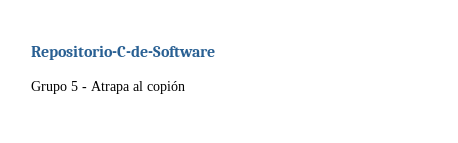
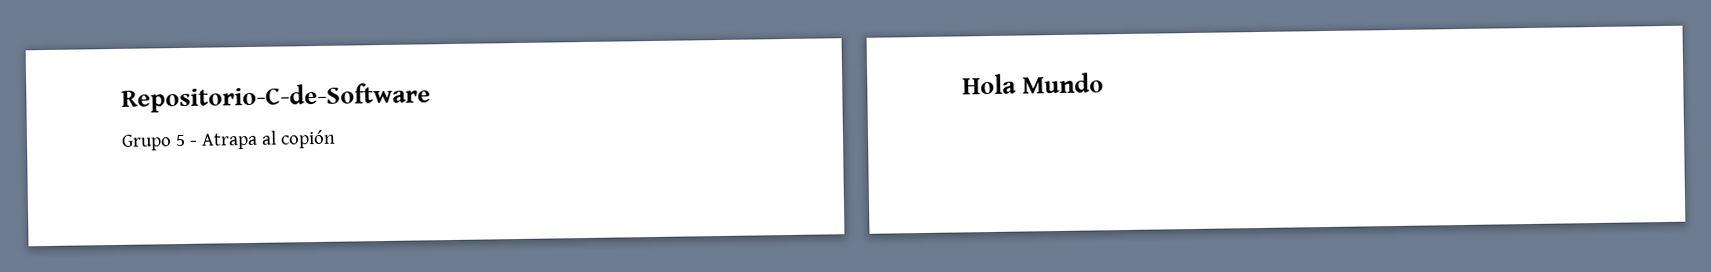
(185, 87) none -> [962,72,1105,95] // Hola Mundo

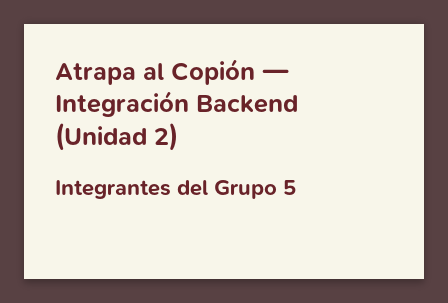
[121,82,431,113] [121,129,336,151] [962,72,1105,95] Repositorio-C-de-Software // Grupo 5 - Atrapa al copión // Hola Mundo -> [55,59,289,85] [55,91,298,117] [55,122,178,151] [55,180,296,199] Atrapa al Copión — Integración Backend (Unidad 2) // Integrantes del Grupo 5

